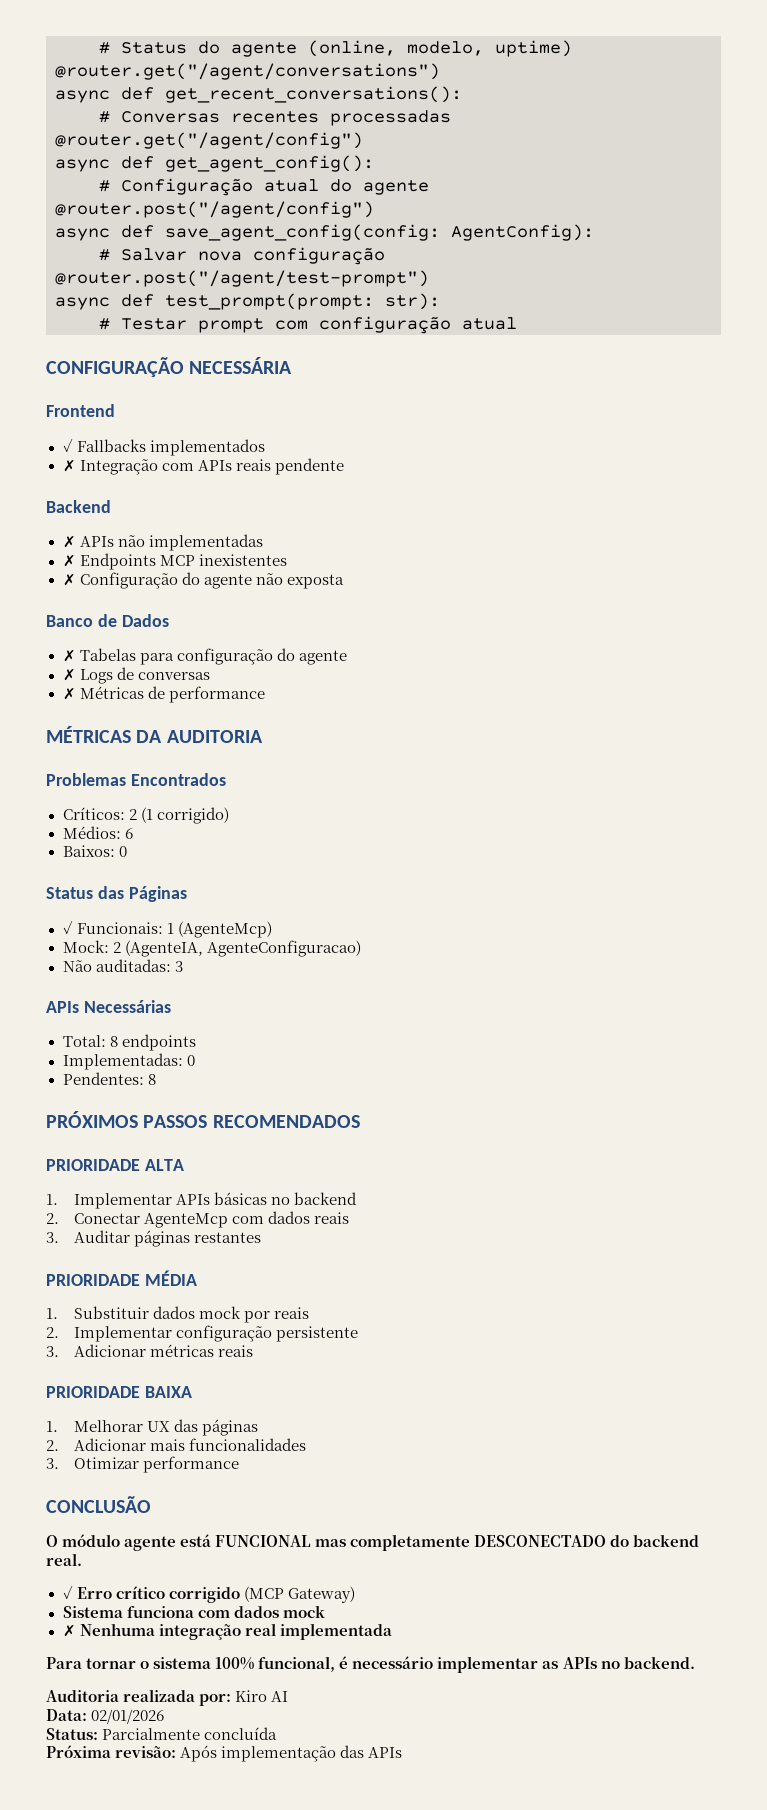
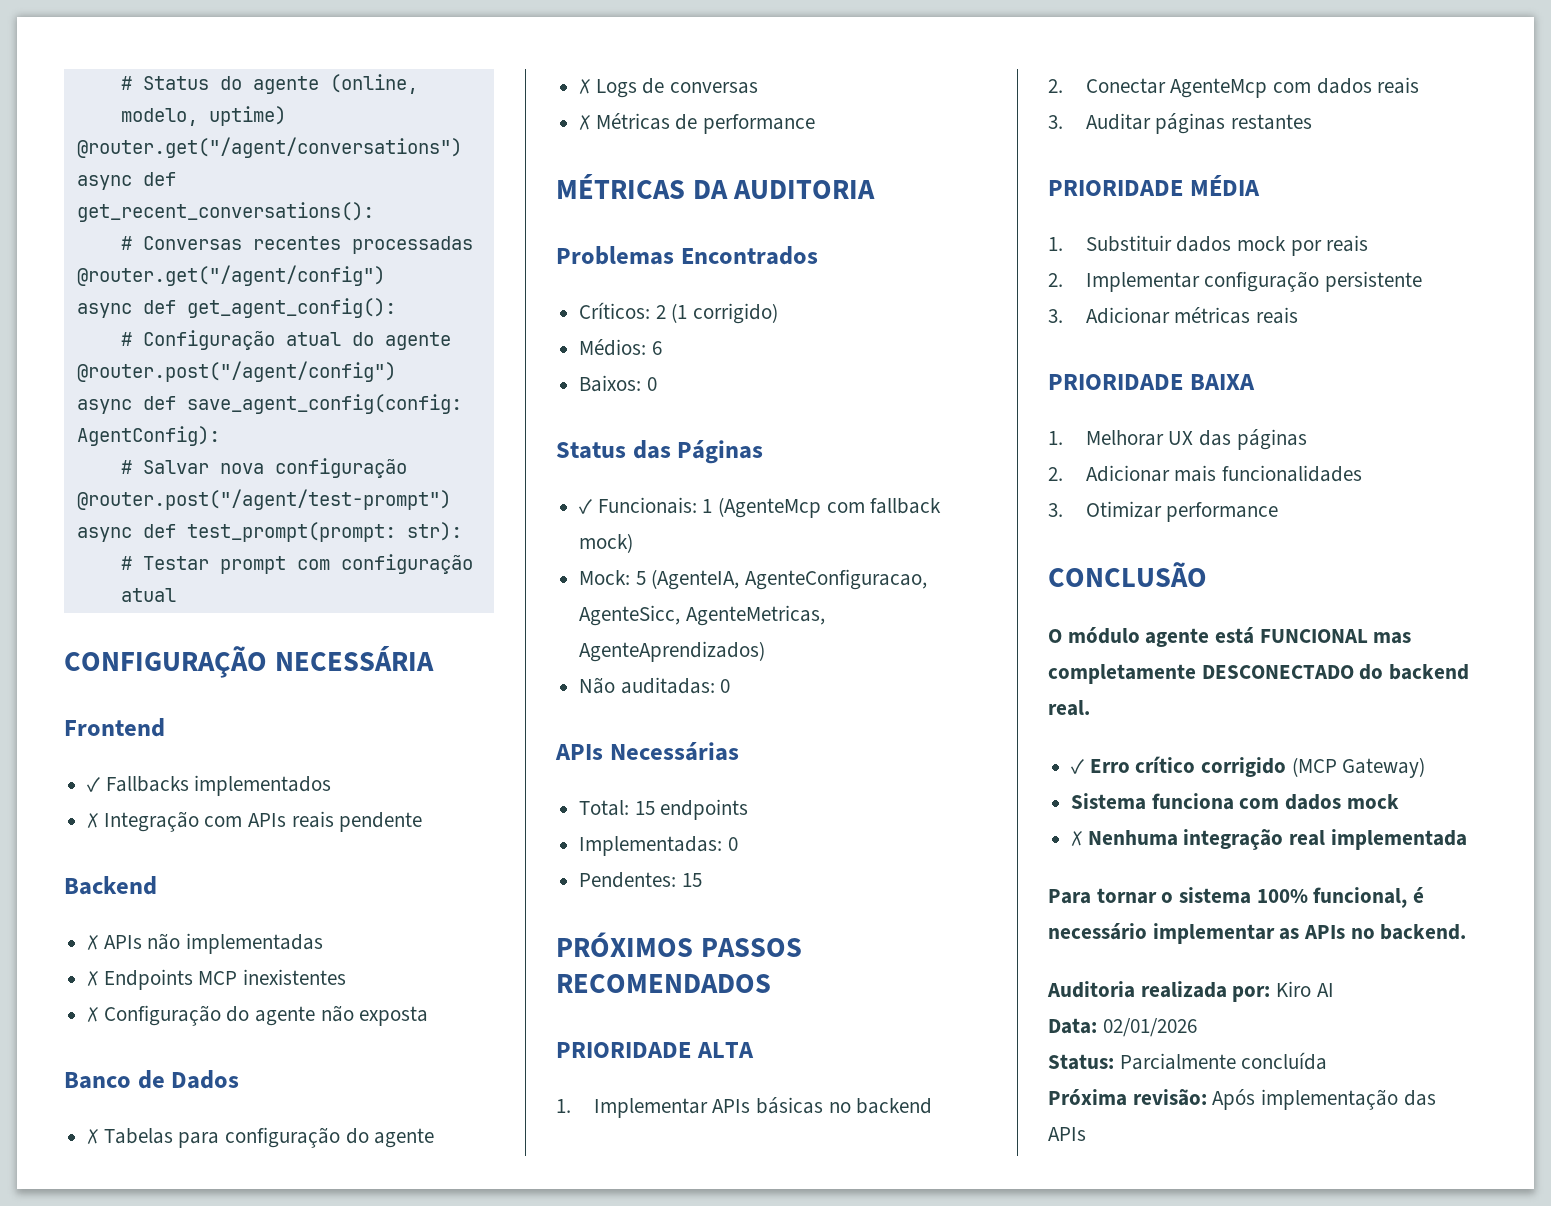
[177,921,272,938] [62,940,361,957] (AgenteMcp) // Mock: 2 (AgenteIA, AgenteConfiguracao) -> [718,497,942,518] [579,533,634,553] [579,569,928,590] [579,605,825,626] [579,641,766,662] (AgenteMcp com fallback mock) // Mock: 5 (AgenteIA, AgenteConfiguracao, AgenteSicc, AgenteMetricas, AgenteAprendizados)
[174,961,183,972] 3 -> [720,679,731,693] 0
[109,1036,118,1047] 8 -> [634,801,655,815] 15
[147,1074,156,1085] 8 -> [681,873,702,887] 15

